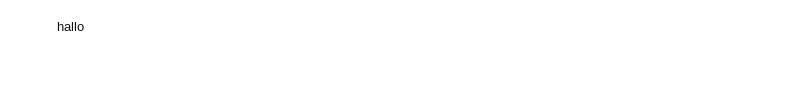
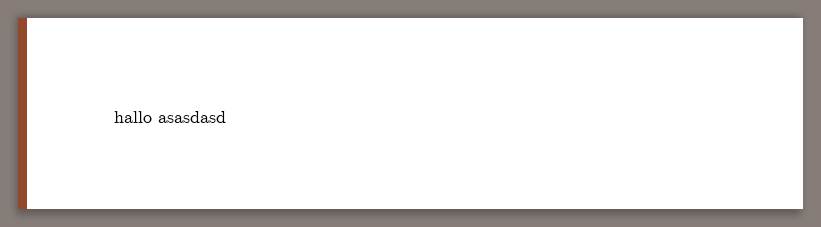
(84, 26) none -> [158,111,226,123] asasdasd

